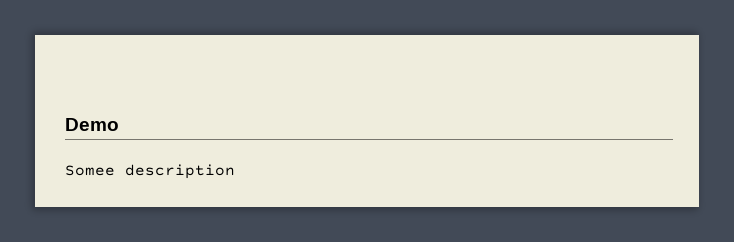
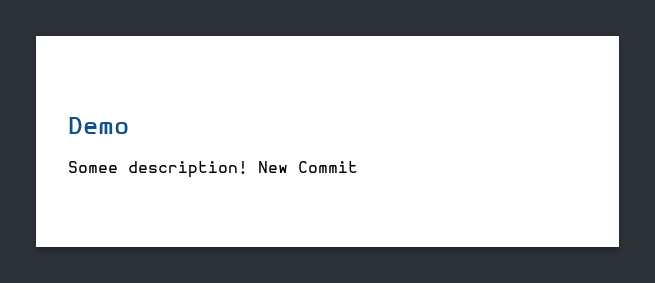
[125,164,235,179] description -> [128,161,358,178] description! New Commit

